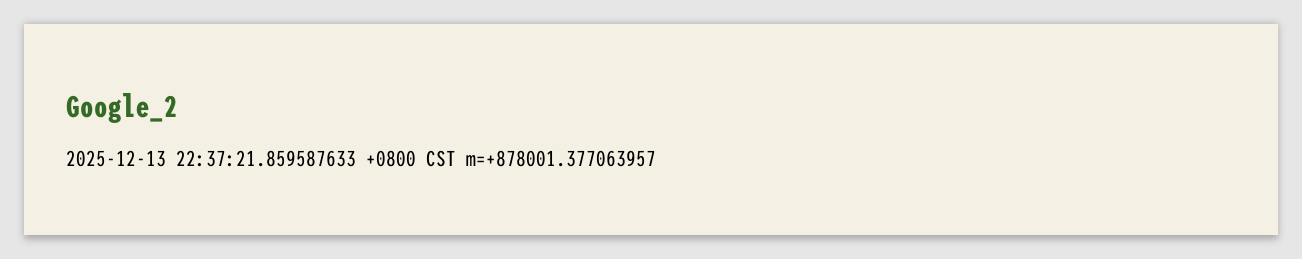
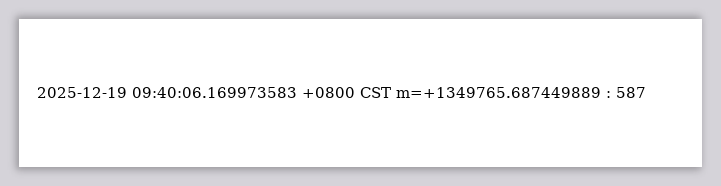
[66,93,178,123] [66,150,656,167] Google_2 // 2025-12-13 22:37:21.859587633 +0800 CST m=+878001.377063957 -> [37,87,646,98] 2025-12-19 09:40:06.169973583 +0800 CST m=+1349765.687449889 : 587

